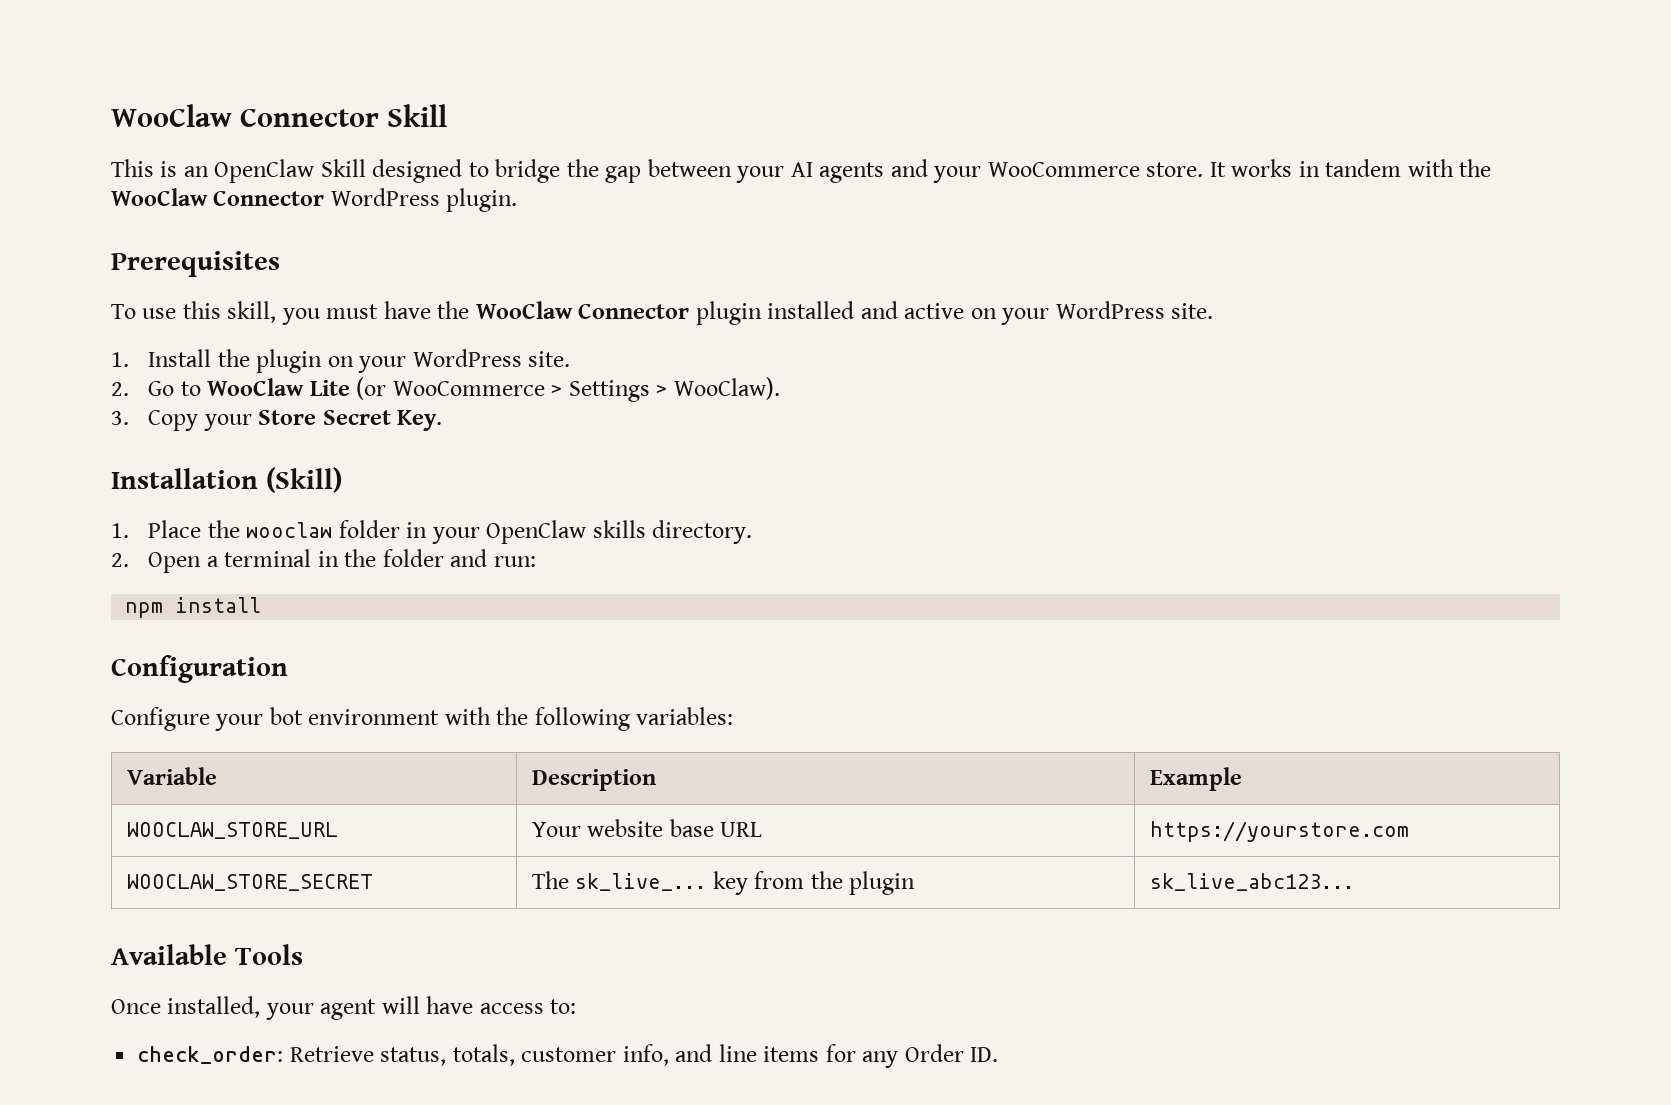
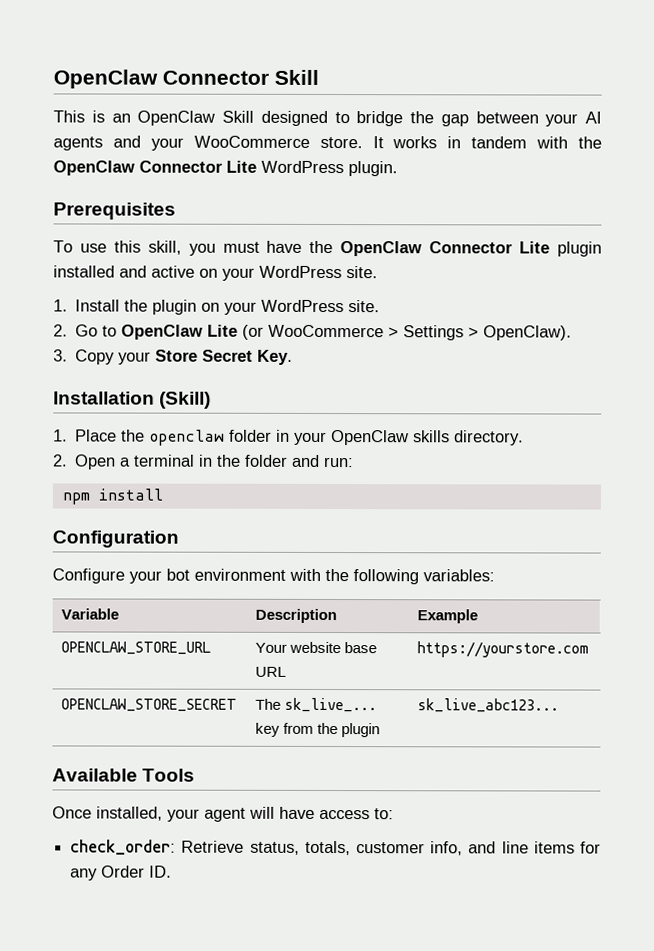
[111,104,232,127] WooClaw -> [53,69,158,89] OpenClaw
[111,188,325,206] WooClaw Connector -> [53,160,257,176] OpenClaw Connector Lite
[475,301,690,319] WooClaw Connector -> [340,241,551,257] OpenClaw Connector Lite
[207,378,305,396] WooClaw -> [121,324,204,340] OpenClaw
[673,377,780,400] WooClaw). -> [483,325,573,341] OpenClaw).
[246,522,333,538] wooclaw -> [149,429,226,446] openclaw
[126,822,338,839] WOOCLAW_STORE_URL -> [61,641,212,655] OPENCLAW_STORE_URL
[126,874,373,891] WOOCLAW_STORE_SECRET -> [61,698,238,712] OPENCLAW_STORE_SECRET

